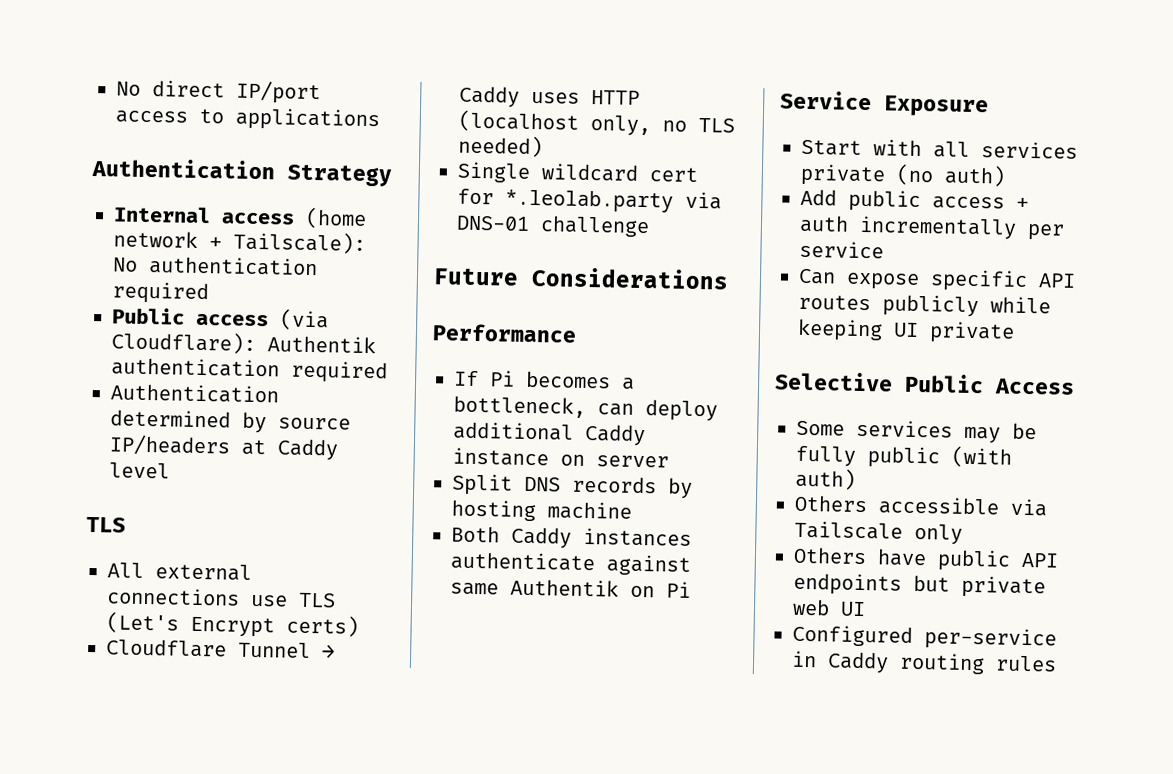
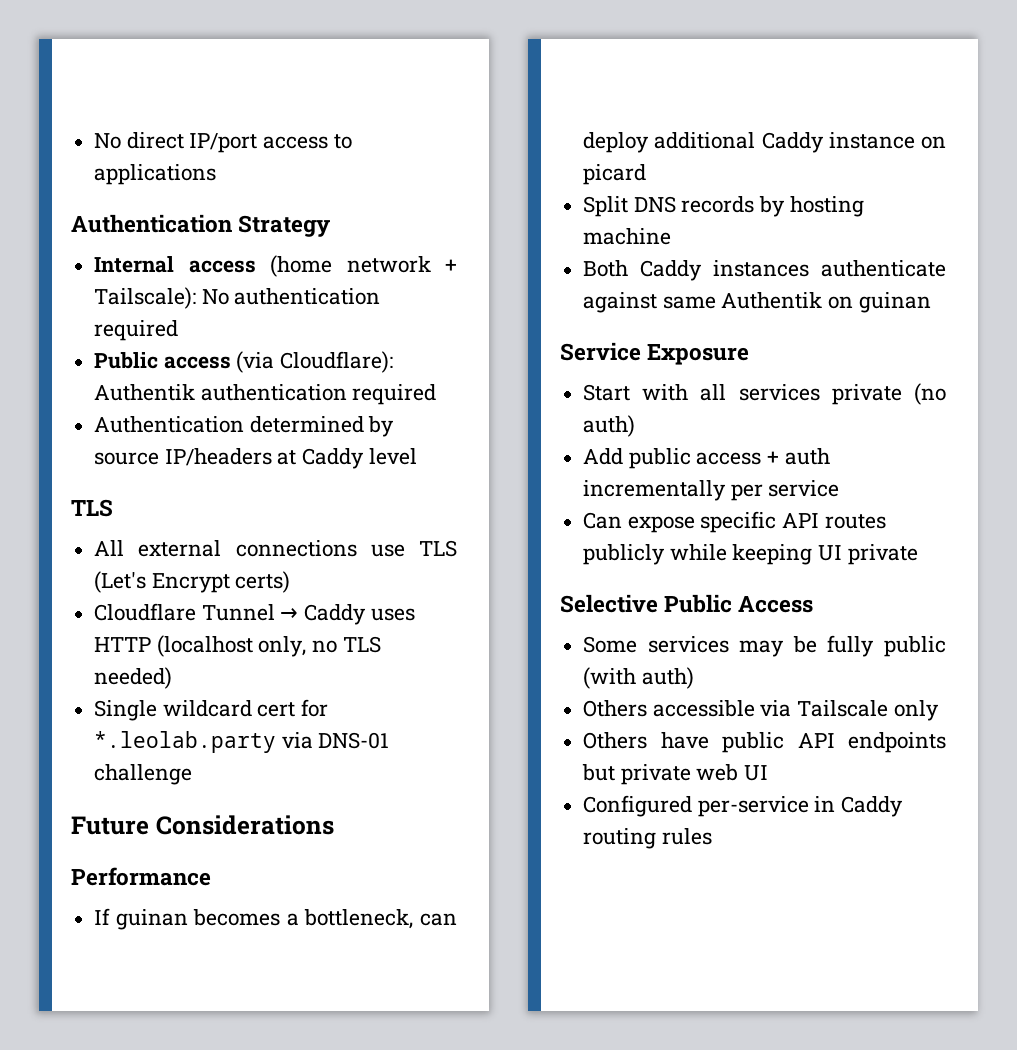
[489,370,515,387] Pi -> [115,909,188,930] guinan
[596,455,669,468] server -> [583,164,647,185] picard
[666,581,691,598] Pi -> [858,292,931,313] guinan

